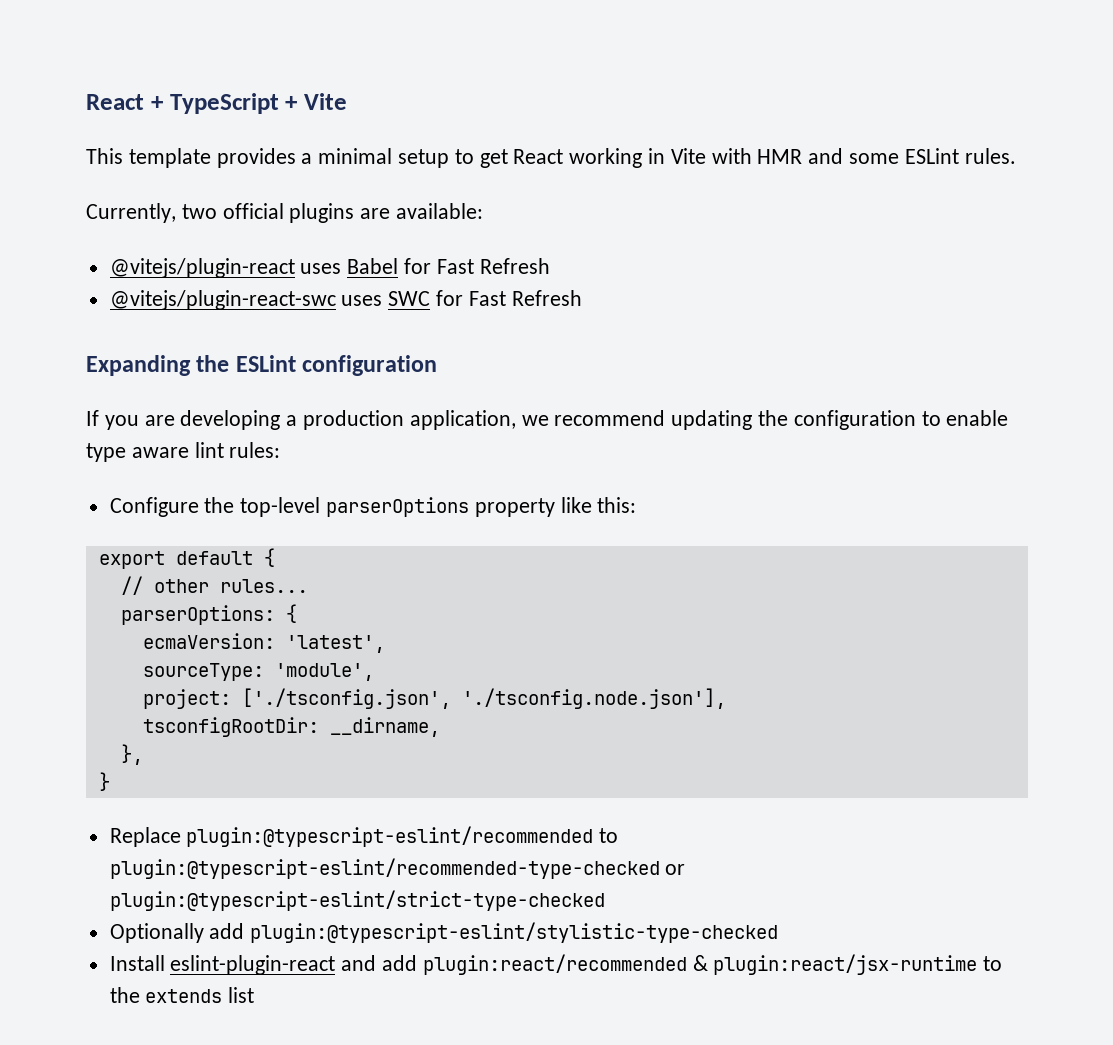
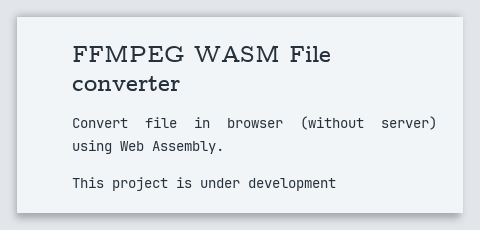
[86,93,347,114] [86,148,1016,168] [86,203,484,223] [109,258,550,278] [109,290,582,310] [86,355,438,376] [86,410,1009,430] [86,442,281,462] [109,497,637,517] [98,548,275,569] [120,576,308,595] [120,604,297,625] [142,633,385,653] [142,663,374,681] [142,688,726,709] [142,717,440,737] [120,744,143,765] [98,772,110,791] [109,826,619,847] [109,858,686,879] [109,890,605,911] [109,922,779,943] [109,954,1003,975] [109,987,255,1003] React + TypeScript + Vite // This template provides a minimal setup to get React working in Vite with HMR and some ESLint rules. // Currently, two official plugins are available: // @vitejs/plugin-react uses Babel for Fast Refresh // @vitejs/plugin-react-swc uses SWC for Fast Refresh // Expanding the ESLint configuration // If you are developing a production application, we recommend updating the configuration to enable type aware lint rules: // Configure the top-level parserOptions property like this: // export default { // // other rules... // parserOptions: { // ecmaVersion: 'latest', // sourceType: 'module', // project: ['./tsconfig.json', './tsconfig.node.json'], // tsconfigRootDir: __dirname, // }, // } // Replace plugin:@typescript-eslint/recommended to plugin:@typescript-eslint/recommended-type-checked or plugin:@typescript-eslint/strict-type-checked // Optionally add plugin:@typescript-eslint/stylistic-type-checked // Install eslint-plugin-react and add plugin:react/recommended & plugin:react/jsx-runtime to the extends list -> [72,45,331,62] [72,76,180,91] [72,116,437,130] [72,140,224,154] [72,177,336,191] FFMPEG WASM File converter // Convert file in browser (without server) using Web Assembly. // This project is under development

